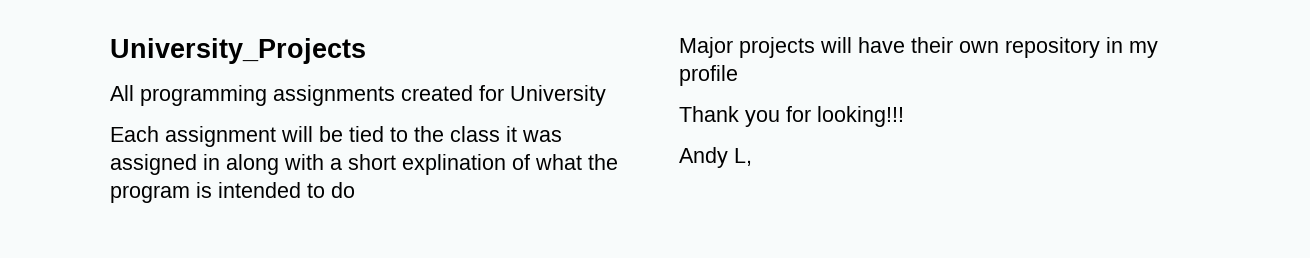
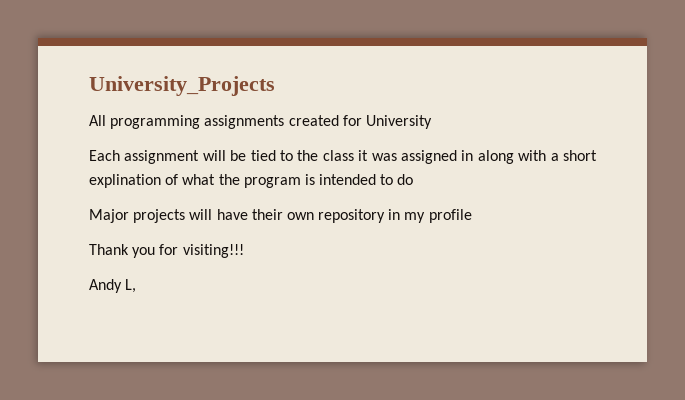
[817,106,904,127] looking!!! -> [182,244,244,258] visiting!!!

